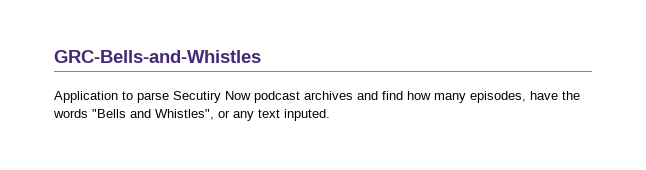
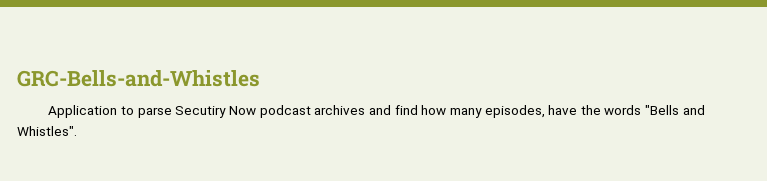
[155,109,330,121] Whistles", or any text inputed. -> [17,126,77,136] Whistles".

